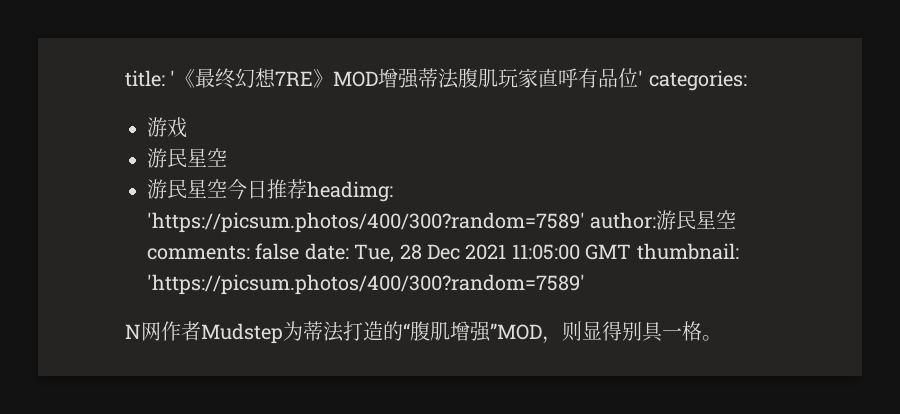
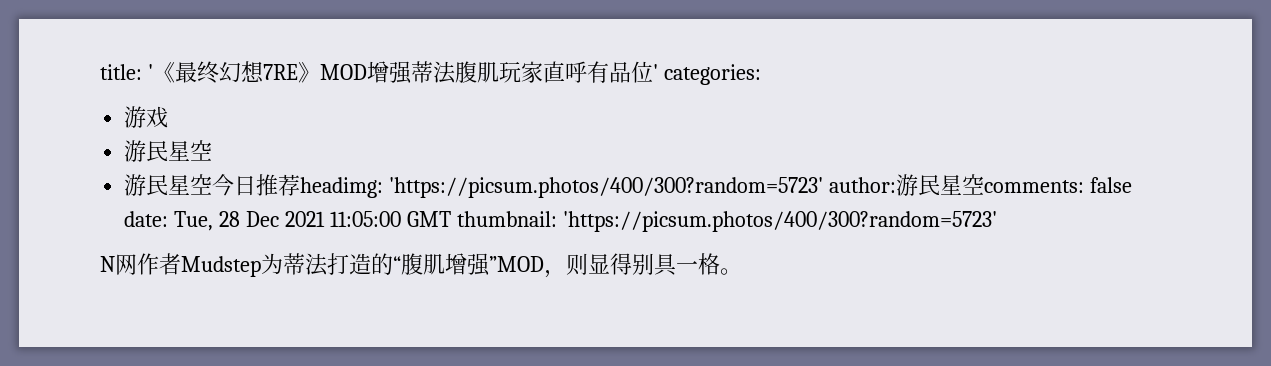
[147,212,585,233] 'https://picsum.photos/400/300?random=7589' -> [389,177,824,198] 'https://picsum.photos/400/300?random=5723'
[147,274,585,295] 'https://picsum.photos/400/300?random=7589' -> [562,211,997,232] 'https://picsum.photos/400/300?random=5723'

